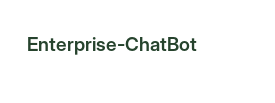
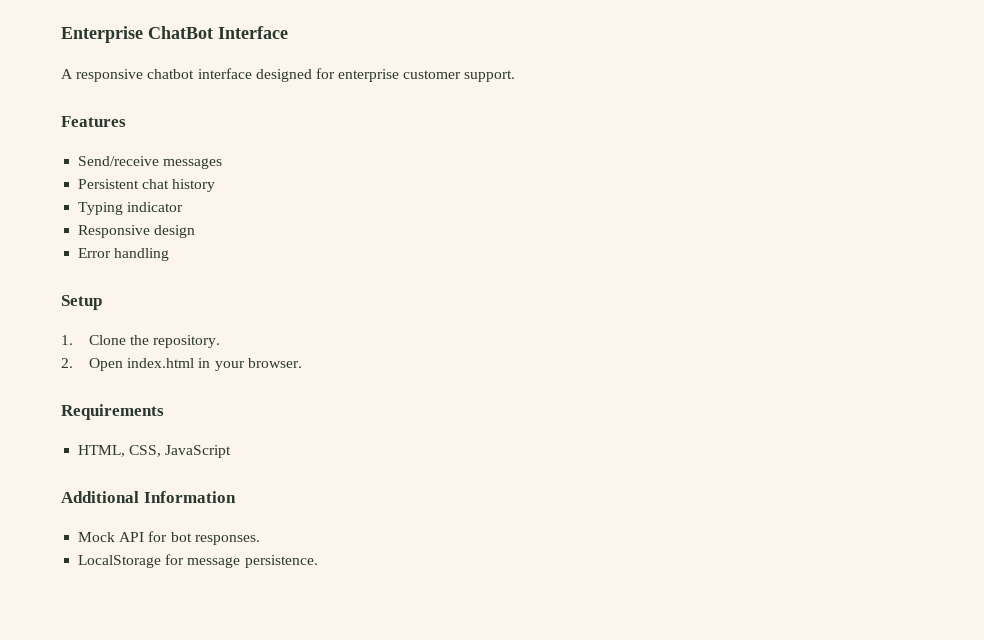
[27,37,197,55] Enterprise-ChatBot -> [61,26,288,43] [61,68,516,82] [61,116,126,127] [78,156,223,169] [78,179,216,192] [78,202,184,215] [78,225,196,238] [78,248,170,261] [61,295,102,310] [61,335,221,348] [61,358,302,371] [61,404,164,420] [78,445,232,458] [61,491,236,503] [78,531,260,545] [78,554,318,568] Enterprise ChatBot Interface // A responsive chatbot interface designed for enterprise customer support. // Features // Send/receive messages // Persistent chat history // Typing indicator // Responsive design // Error handling // Setup // 1. Clone the repository. // 2. Open index.html in your browser. // Requirements // HTML, CSS, JavaScript // Additional Information // Mock API for bot responses. // LocalStorage for message persistence.

